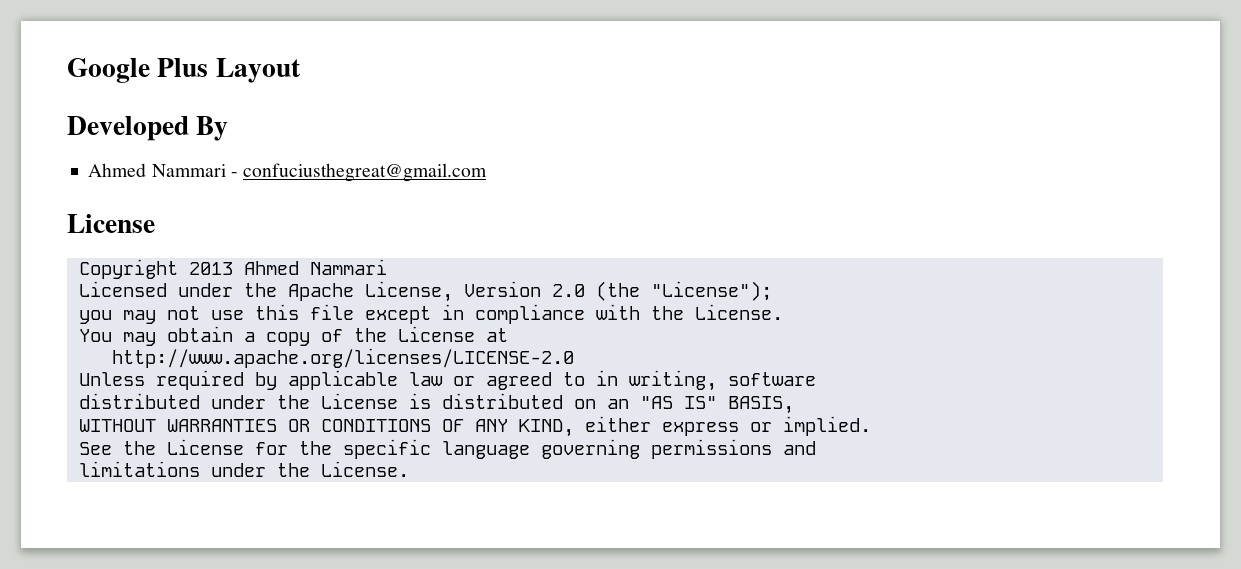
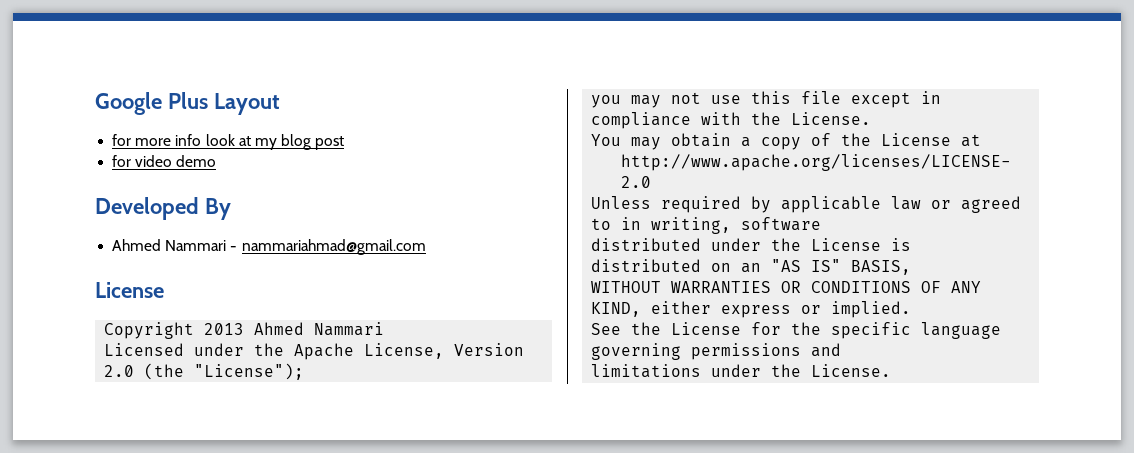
(301, 70) none -> [112,134,345,150] [112,155,217,167] // for more info look at my blog post // for video demo
[243,163,488,182] confuciusthegreat@gmail.com -> [241,239,426,255] nammariahmad@gmail.com

